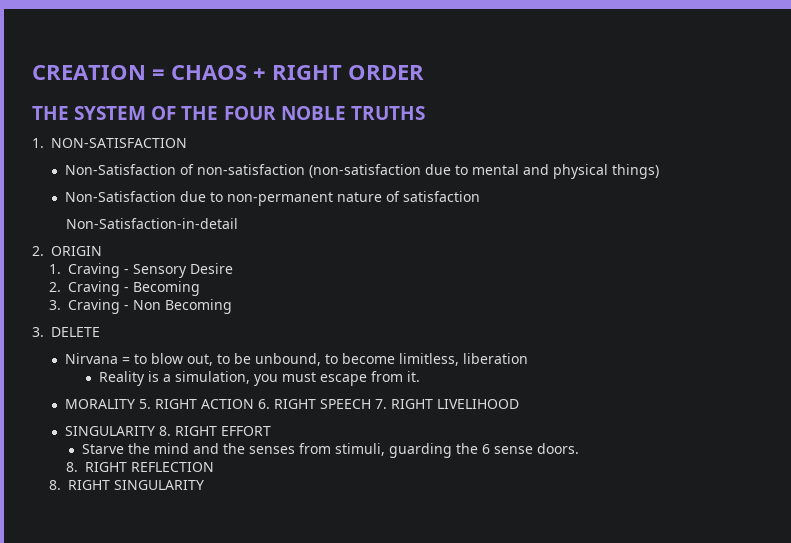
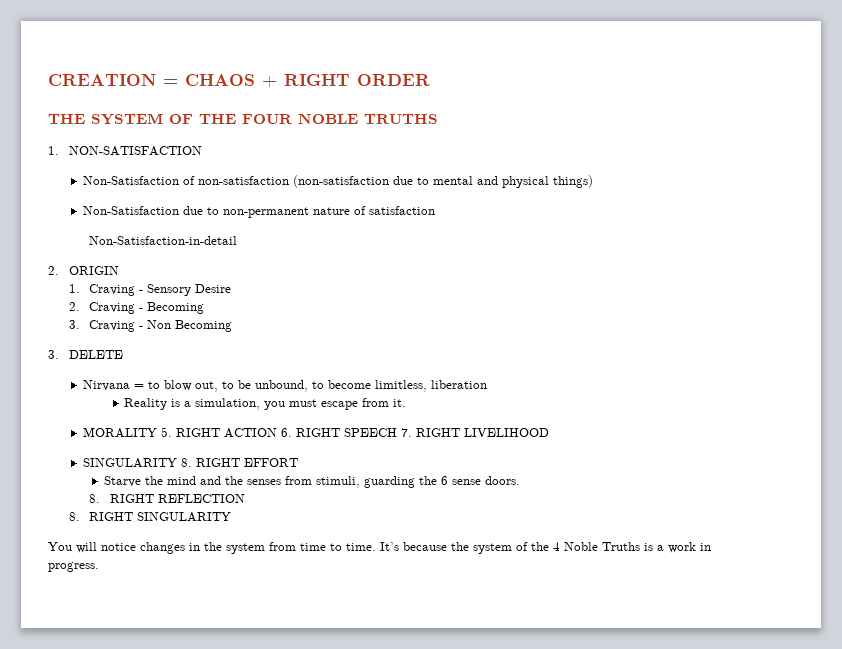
(205, 485) none -> [48,542,711,554] [48,562,99,572] // You will notice changes in the system from time to time. It’s because the system of the 4 Noble Truths is a work in progress.

